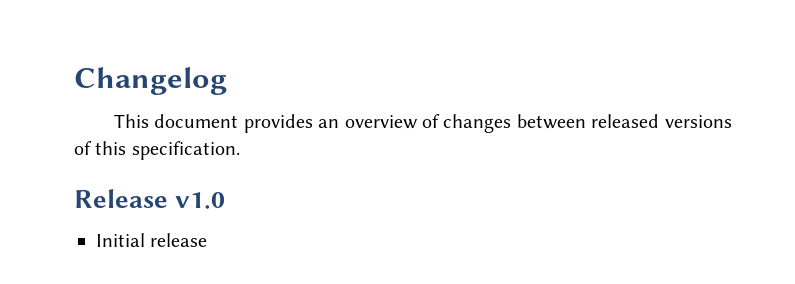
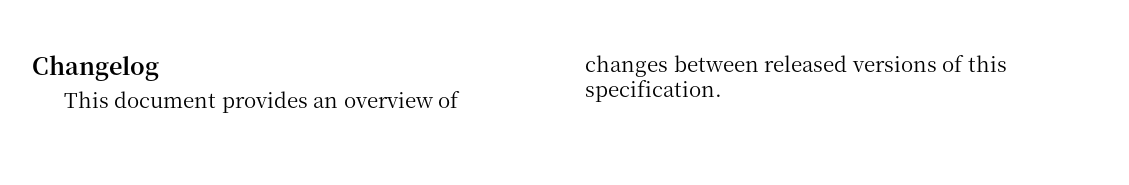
[74,189,226,209] [96,233,208,247] // Release v1.0 // Initial release -> (722, 91) none

